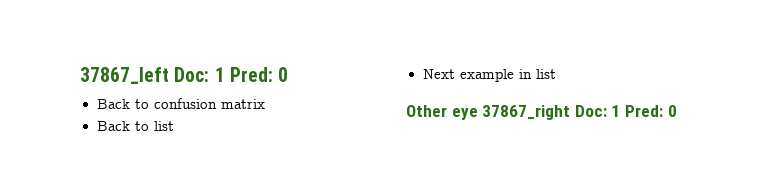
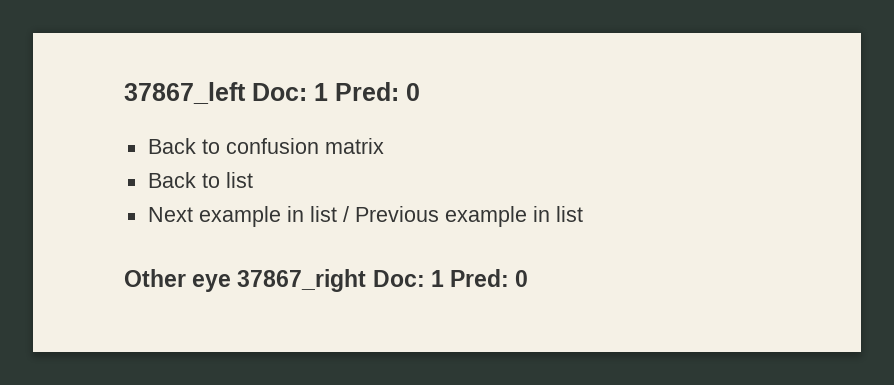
(556, 74) none -> [342,206,583,227] / Previous example in list

